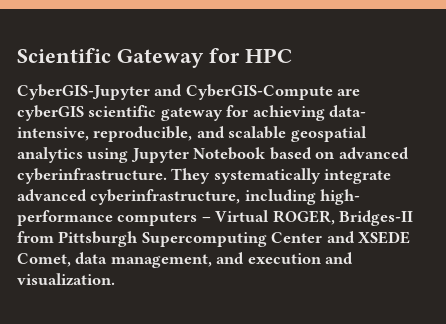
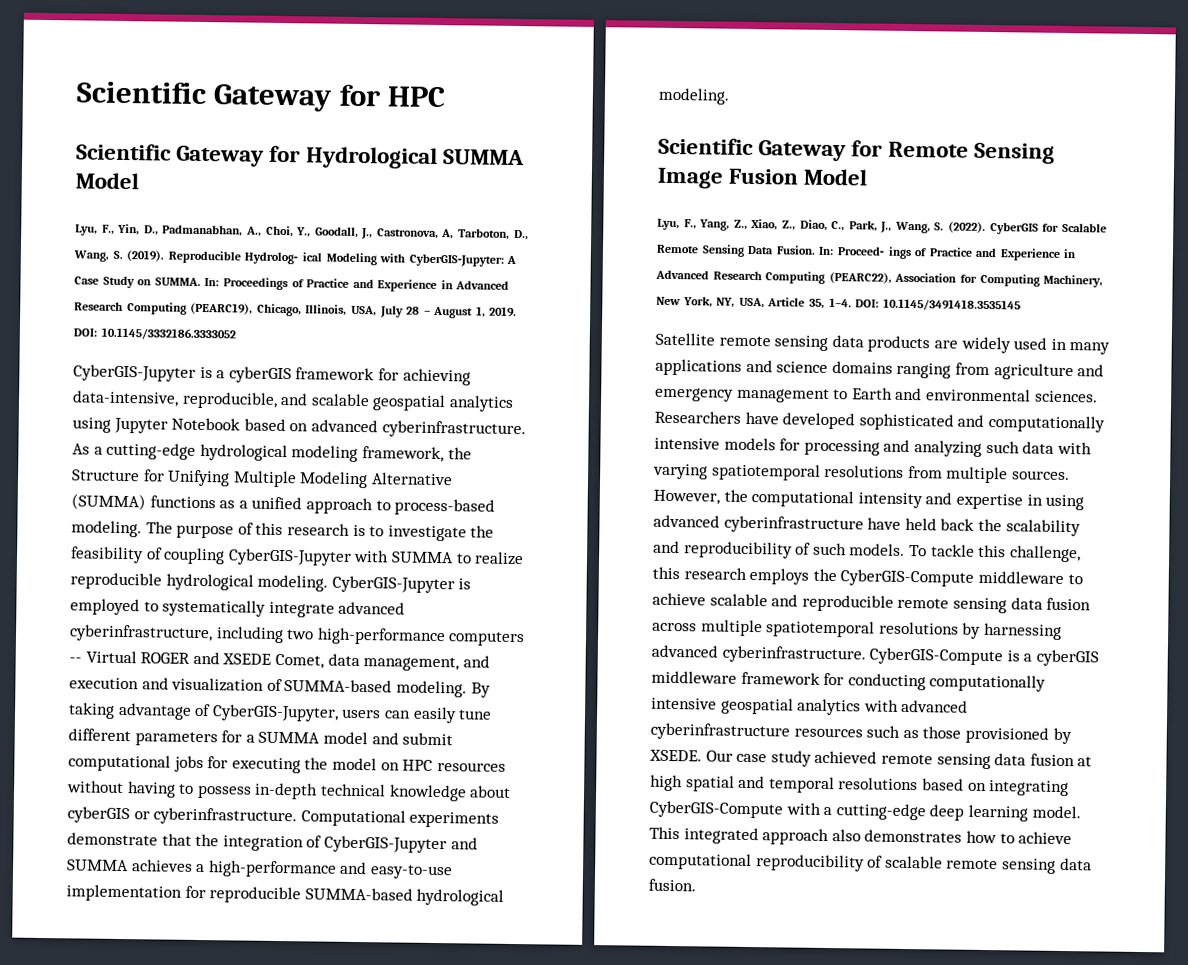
[17,84,361,100] [17,105,367,121] [17,127,89,141] CyberGIS-Jupyter and CyberGIS-Compute are cyberGIS scientific gateway for achieving data- intensive, -> [76,143,525,169] [75,172,139,190] [75,223,529,241] [73,250,517,267] [74,275,510,292] [74,301,518,319] [73,327,236,341] [73,364,471,386] [72,390,179,407] Scientific Gateway for Hydrological SUMMA Model // Lyu, F., Yin, D., Padmanabhan, A., Choi, Y., Goodall, J., Castronova, A, Tarboton, D., Wang, S. (2019). Reproducible Hydrolog‑ ical Modeling with CyberGIS‑Jupyter: A Case Study on SUMMA. In: Proceedings of Practice and Experience in Advanced Research Computing (PEARC19), Chicago, Illinois, USA, July 28 – August 1, 2019. DOI: 10.1145/3332186.3333052 // CyberGIS-Jupyter is a cyberGIS framework for achieving data-intensive,
[171,168,211,184] They -> [72,442,472,463] [71,469,453,489] [71,493,496,516] [71,520,495,542] [70,546,525,566] [70,572,472,594] [70,598,159,616] As a cutting-edge hydrological modeling framework, the Structure for Unifying Multiple Modeling Alternative (SUMMA) functions as a unified approach to process-based modeling. The purpose of this research is to investigate the feasibility of coupling CyberGIS-Jupyter with SUMMA to realize reproducible hydrological modeling. CyberGIS-Jupyter is employed to
[320,189,361,205] [17,210,414,226] [17,231,323,247] high- performance computers – Virtual ROGER, Bridges-II from Pittsburgh Supercomputing Center -> [286,627,526,647] [69,650,191,664] two high-performance computers -- Virtual ROGER
[17,273,115,286] visualization. -> [171,677,491,698] [68,702,493,724] [68,728,454,747] [68,754,506,774] [67,780,512,802] [67,806,500,828] [67,832,478,854] [67,859,453,880] [66,884,505,906] [658,87,730,105] [658,137,1055,164] [657,167,869,189] [657,218,1107,235] [656,244,1078,261] [655,269,1104,288] [656,296,1021,312] [655,332,1111,355] [655,358,1105,381] [655,387,1098,403] [654,410,1105,433] [654,437,1092,457] [653,463,1070,484] [653,489,1085,511] [653,514,1081,537] [653,540,1081,563] [652,566,1083,587] [652,592,1092,614] [652,619,1062,640] [651,644,1099,667] [651,670,1047,692] [651,697,969,716] [650,722,1072,745] [649,749,1093,770] [650,774,1070,797] [649,800,1081,822] [649,826,1073,846] [649,852,1092,874] [648,878,696,892] visualization of SUMMA-based modeling. By taking advantage of CyberGIS-Jupyter, users can easily tune different parameters for a SUMMA model and submit computational jobs for executing the model on HPC resources without having to possess in-depth technical knowledge about cyberGIS or cyberinfrastructure. Computational experiments demonstrate that the integration of CyberGIS-Jupyter and SUMMA achieves a high-performance and easy-to-use implementation for reproducible SUMMA-based hydrological modeling. // Scientific Gateway for Remote Sensing Image Fusion Model // Lyu, F., Yang, Z., Xiao, Z., Diao, C., Park, J., Wang, S. (2022). CyberGIS for Scalable Remote Sensing Data Fusion. In: Proceed‑ ings of Practice and Experience in Advanced Research Computing (PEARC22), Association for Computing Machinery, New York, NY, USA, Article 35, 1–4. DOI: 10.1145/3491418.3535145 // Satellite remote sensing data products are widely used in many applications and science domains ranging from agriculture and emergency management to Earth and environmental sciences. Researchers have developed sophisticated and computationally intensive models for processing and analyzing such data with varying spatiotemporal resolutions from multiple sources. However, the computational intensity and expertise in using advanced cyberinfrastructure have held back the scalability and reproducibility of such models. To tackle this challenge, this research employs the CyberGIS-Compute middleware to achieve scalable and reproducible remote sensing data fusion across multiple spatiotemporal resolutions by harnessing advanced cyberinfrastructure. CyberGIS-Compute is a cyberGIS middleware framework for conducting computationally intensive geospatial analytics with advanced cyberinfrastructure resources such as those provisioned by XSEDE. Our case study achieved remote sensing data fusion at high spatial and temporal resolutions based on integrating CyberGIS-Compute with a cutting-edge deep learning model. This integrated approach also demonstrates how to achieve computational reproducibility of scalable remote sensing data fusion.

